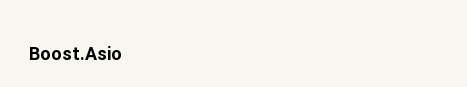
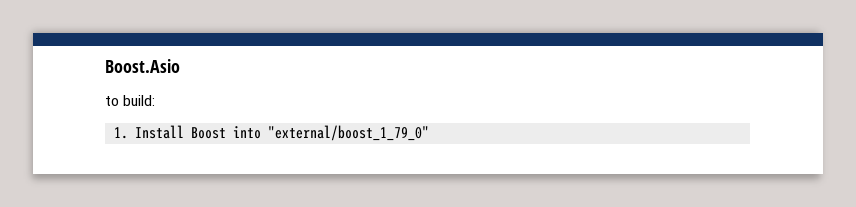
(122, 53) none -> [105,95,156,106] [114,125,430,141] // to build: // 1. Install Boost into "external/boost_1_79_0"

